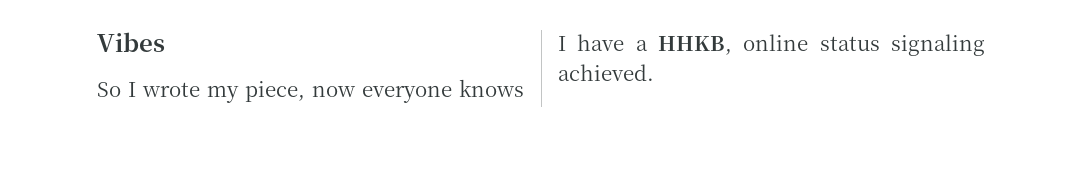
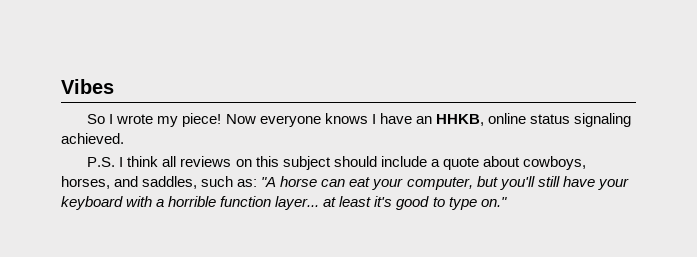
[245,81,356,102] piece, now -> [182,113,256,127] piece! Now
[635,40,648,51] a -> [415,116,432,124] an
(654, 72) none -> [87,156,586,170] [61,176,629,190] [61,196,507,210] // P.S. I think all reviews on this subject should include a quote about cowboys, horses, and saddles, such as: "A horse can eat your computer, but you'll still have your keyboard with a horrible function layer... at least it's good to type on."

